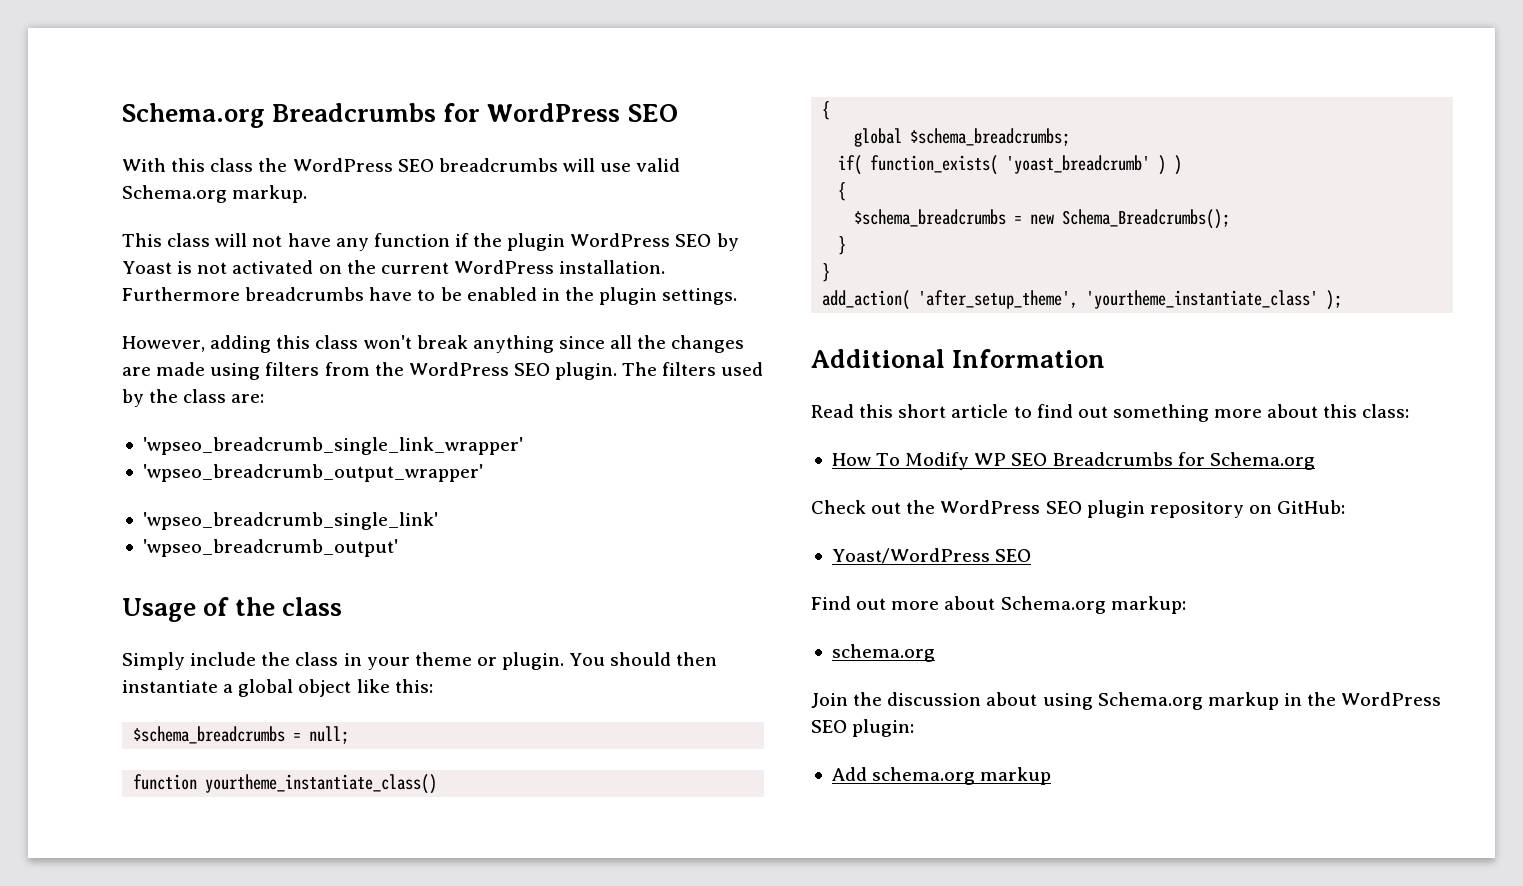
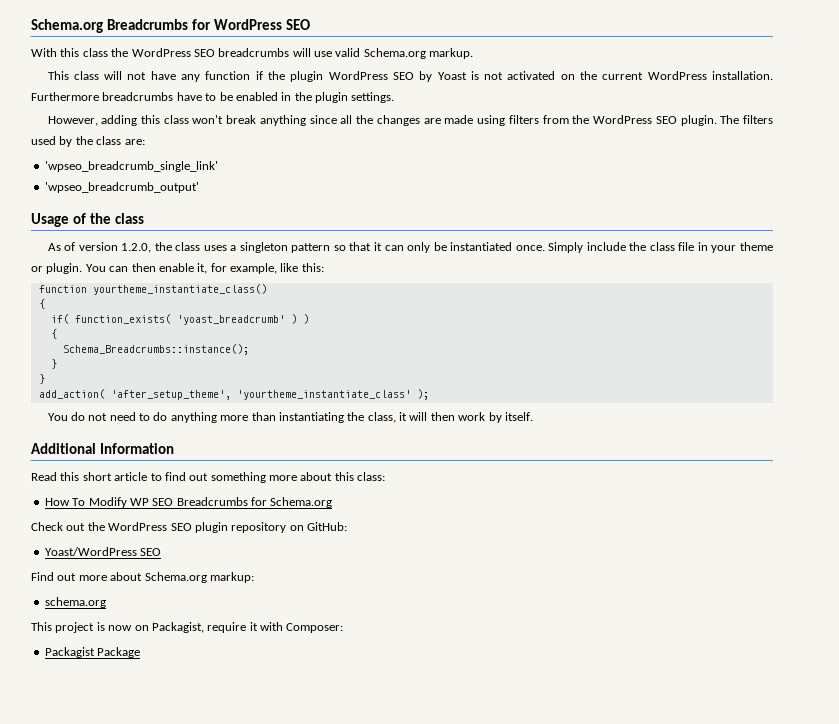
[142,437,523,455] [142,464,483,482] // 'wpseo_breadcrumb_single_link_wrapper' // 'wpseo_breadcrumb_output_wrapper' -> (145, 142) none
(343, 606) none -> [47,242,545,253] As of version 1.2.0, the class uses a singleton pattern so that it can only be instantiated once.
(339, 659) none -> [678,242,695,251] file
[610,652,718,666] [122,679,352,697] should then instantiate a global object -> [109,263,277,274] can then enable it, for example,
[133,726,350,744] // $schema_breadcrumbs = null; -> (324, 267) none
[854,128,1071,147] // global $schema_breadcrumbs; -> (45, 304) none
[854,209,1231,229] $schema_breadcrumbs = new Schema_Breadcrumbs(); -> [62,344,249,355] Schema_Breadcrumbs::instance();
(1343, 300) none -> [47,412,533,423] // You do not need to do anything more than instantiating the class, it will then work by itself.
[811,692,1442,710] [811,719,915,737] [831,767,1052,785] Join the discussion about using Schema.org markup in the WordPress SEO plugin: // Add schema.org markup -> [31,622,344,633] [44,647,141,658] This project is now on Packagist, require it with Composer: // Packagist Package

